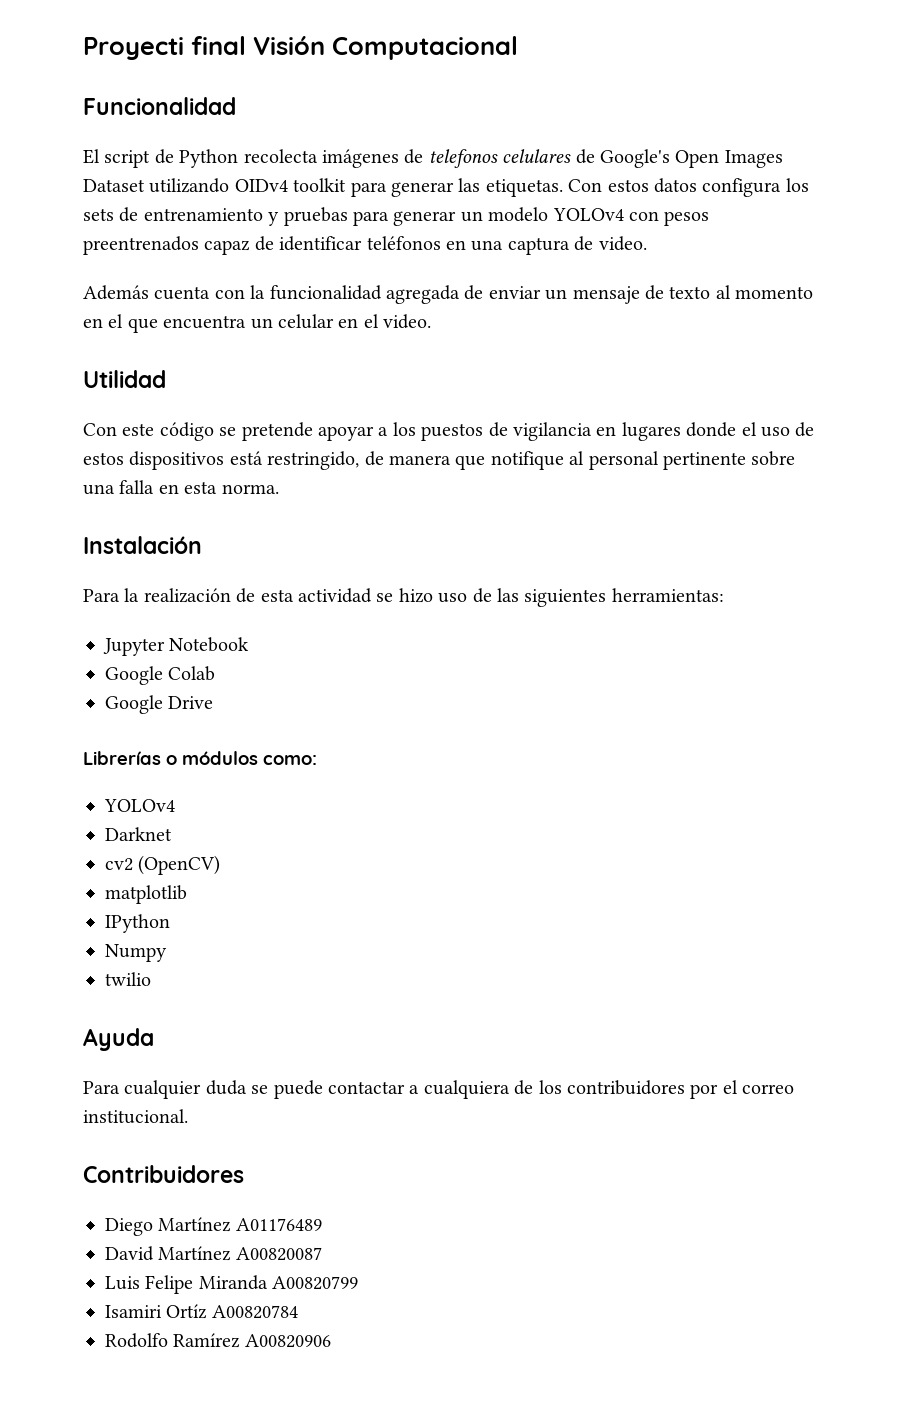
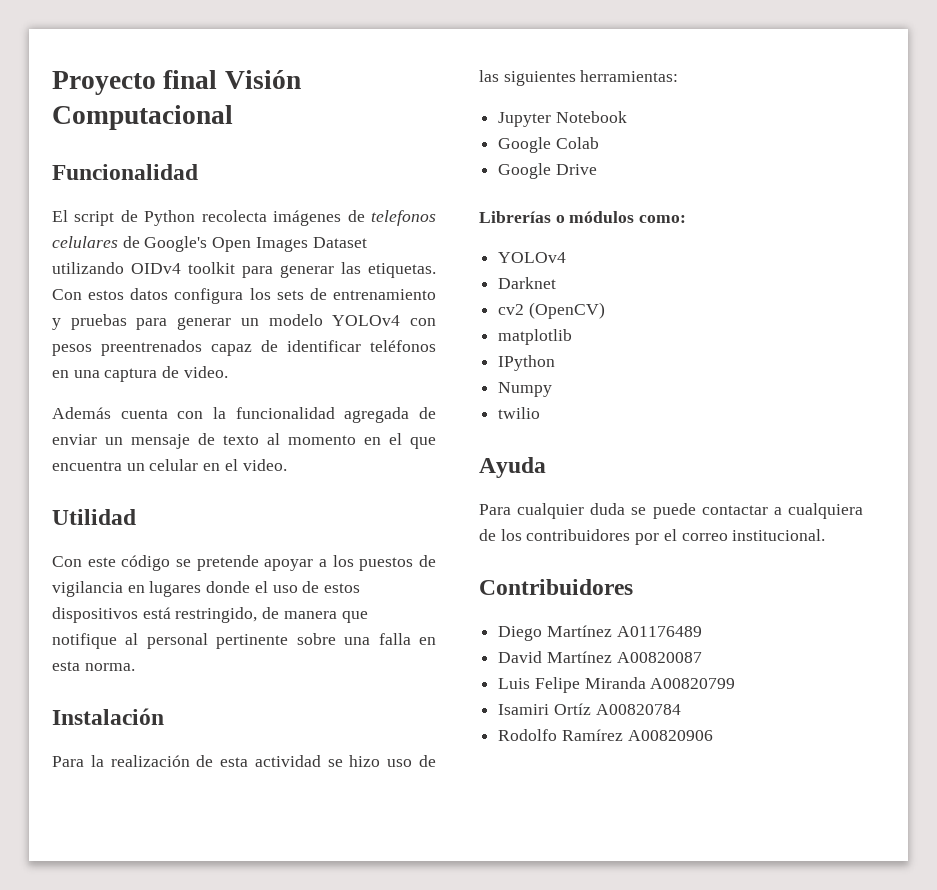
[83,37,184,60] Proyecti -> [52,71,156,95] Proyecto

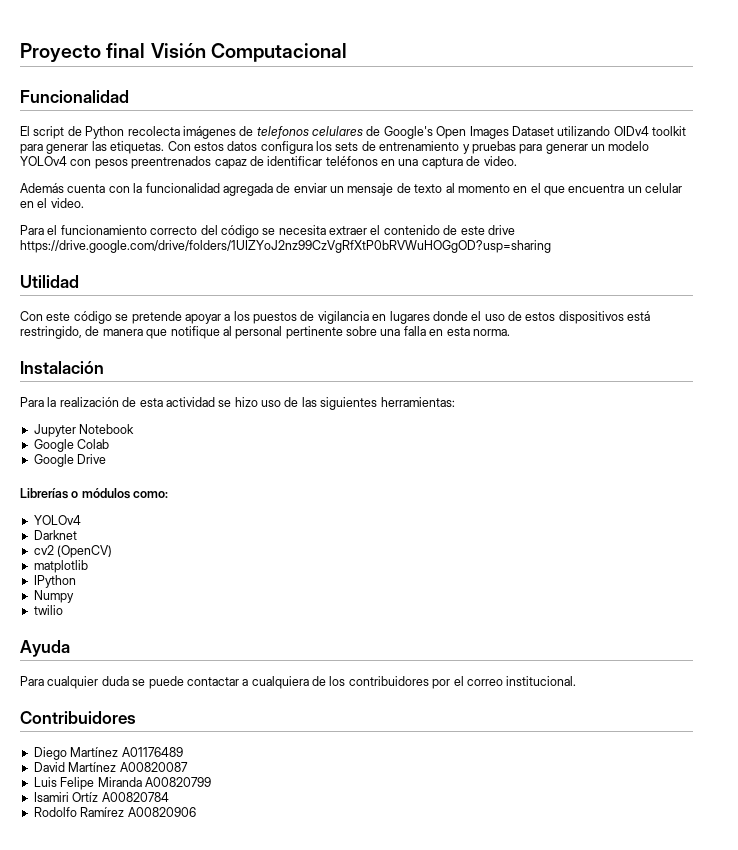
(287, 465) none -> [20,225,515,238] [20,240,551,253] // Para el funcionamiento correcto del código se necesita extraer el contenido de este drive https://drive.google.com/drive/folders/1UIZYoJ2nz99CzVgRfXtP0bRVWuHOGgOD?usp=sharing

